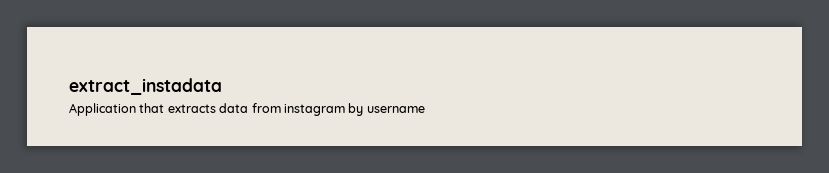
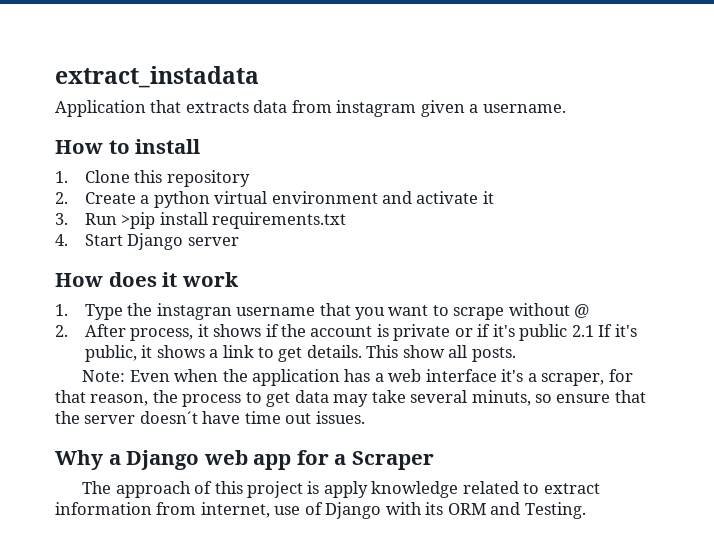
[348,103,425,116] by username -> [420,100,566,117] [55,139,201,154] [55,170,250,187] [55,191,494,208] [55,212,347,229] [55,233,239,250] [55,272,239,287] [55,303,590,320] [55,324,637,341] [84,345,516,362] [82,369,633,386] [55,390,646,407] [55,411,365,424] [55,450,434,470] [82,481,600,498] [55,502,586,519] given a username. // How to install // 1. Clone this repository // 2. Create a python virtual environment and activate it // 3. Run >pip install requirements.txt // 4. Start Django server // How does it work // 1. Type the instagran username that you want to scrape without @ // 2. After process, it shows if the account is private or if it's public 2.1 If it's public, it shows a link to get details. This show all posts. // Note: Even when the application has a web interface it's a scraper, for that reason, the process to get data may take several minuts, so ensure that the server doesn´t have time out issues. // Why a Django web app for a Scraper // The approach of this project is apply knowledge related to extract information from internet, use of Django with its ORM and Testing.

